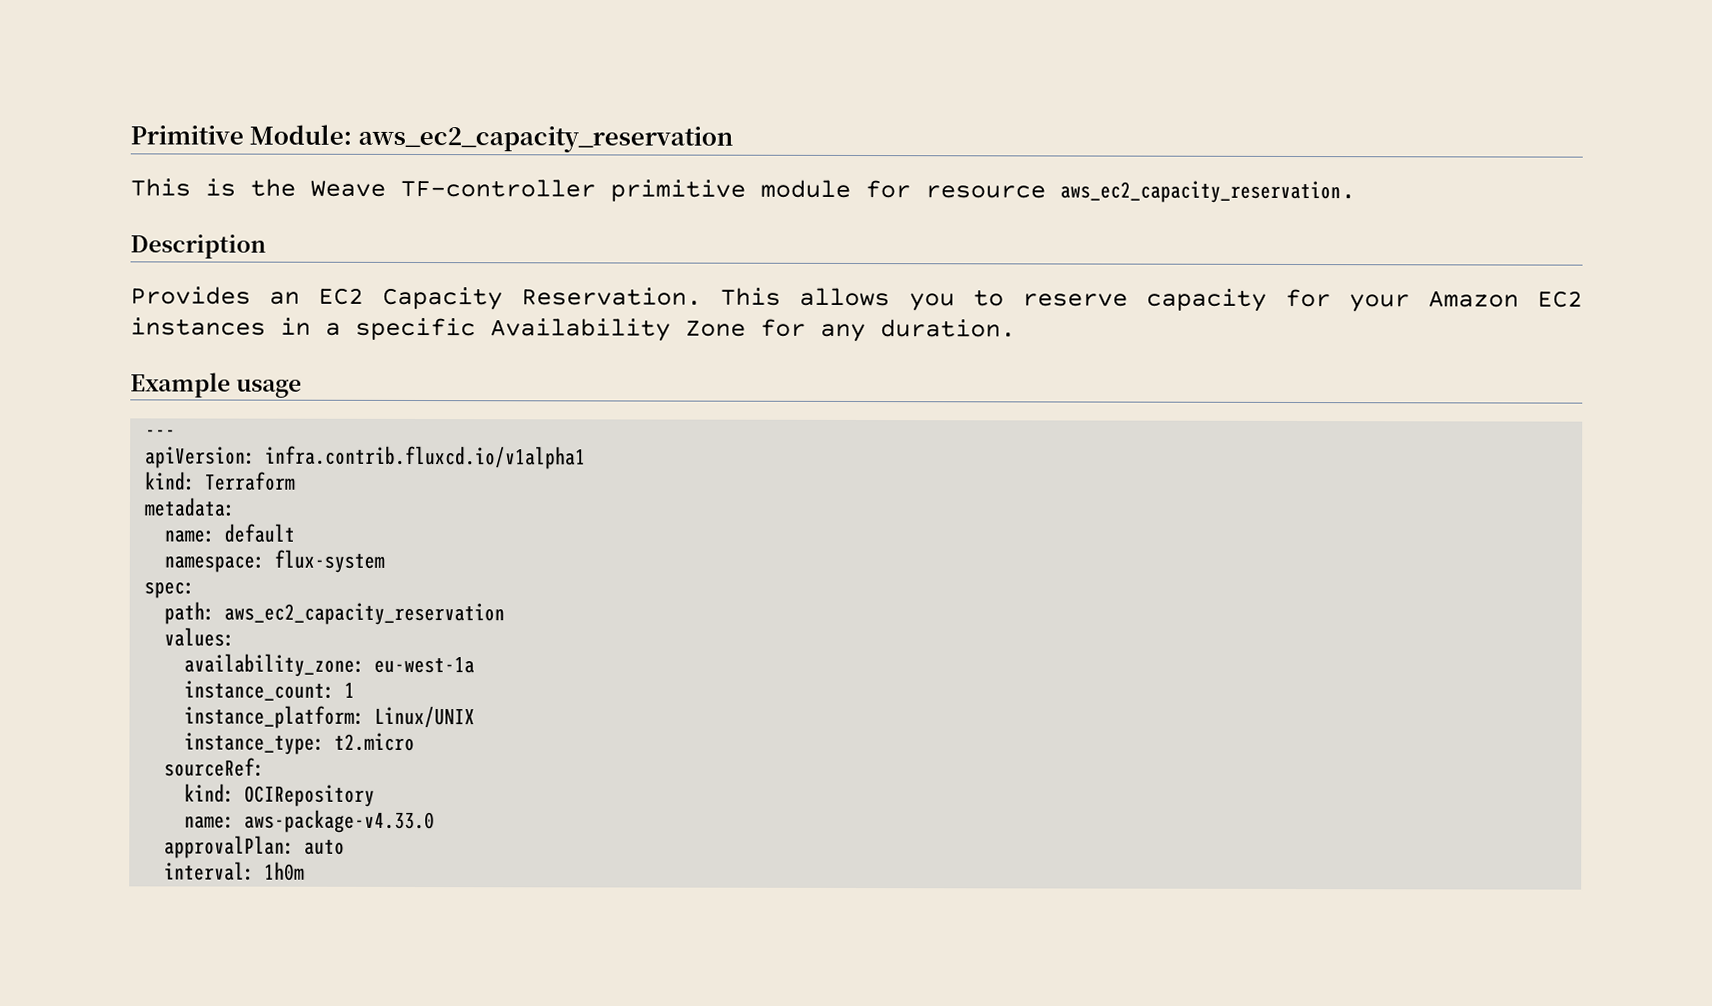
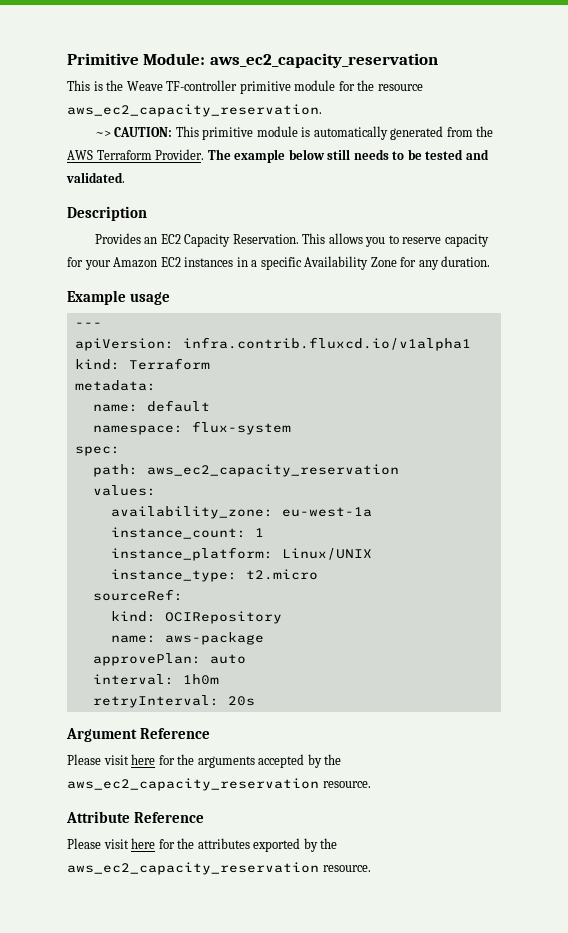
(911, 189) none -> [357,80,375,91] the
(1356, 192) none -> [94,126,494,140] [67,149,489,163] [66,172,125,183] // ~> CAUTION: This primitive module is automatically generated from the AWS Terraform Provider. The example below still needs to be tested and validated.
[244,809,436,834] [164,835,296,859] aws-package-v4.33.0 // approvalPlan: -> [164,632,264,645] [92,653,201,666] aws-package // approvePlan:
(306, 871) none -> [92,695,255,708] [66,728,211,742] [67,754,342,768] [67,778,371,791] [66,811,205,823] [67,838,338,852] [67,862,371,875] // retryInterval: 20s // Argument Reference // Please visit here for the arguments accepted by the aws_ec2_capacity_reservation resource. // Attribute Reference // Please visit here for the attributes exported by the aws_ec2_capacity_reservation resource.

